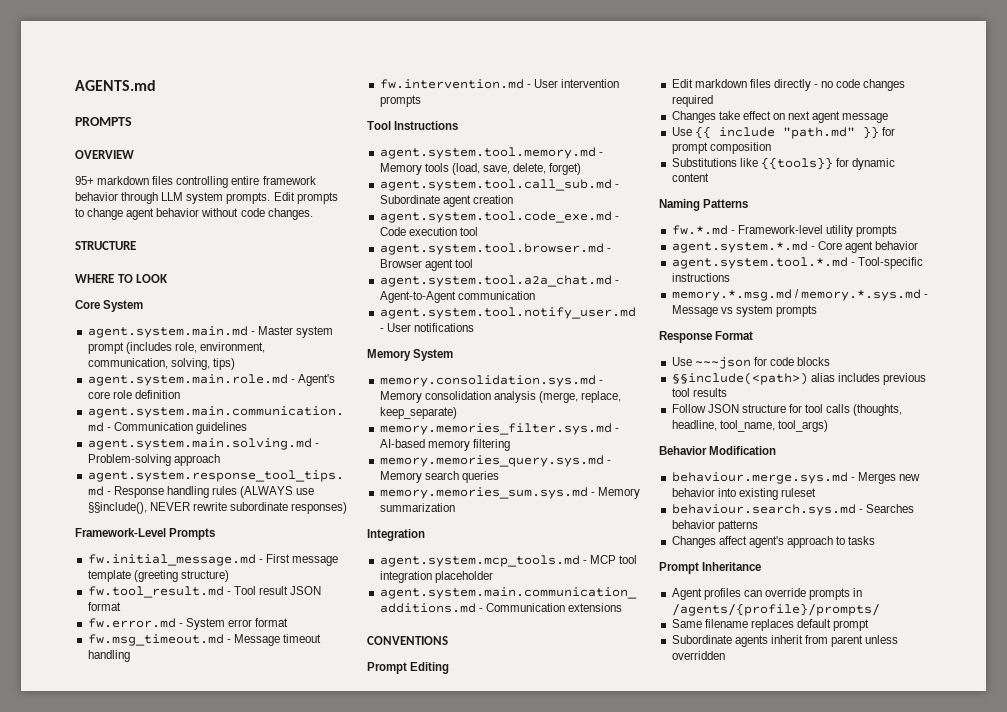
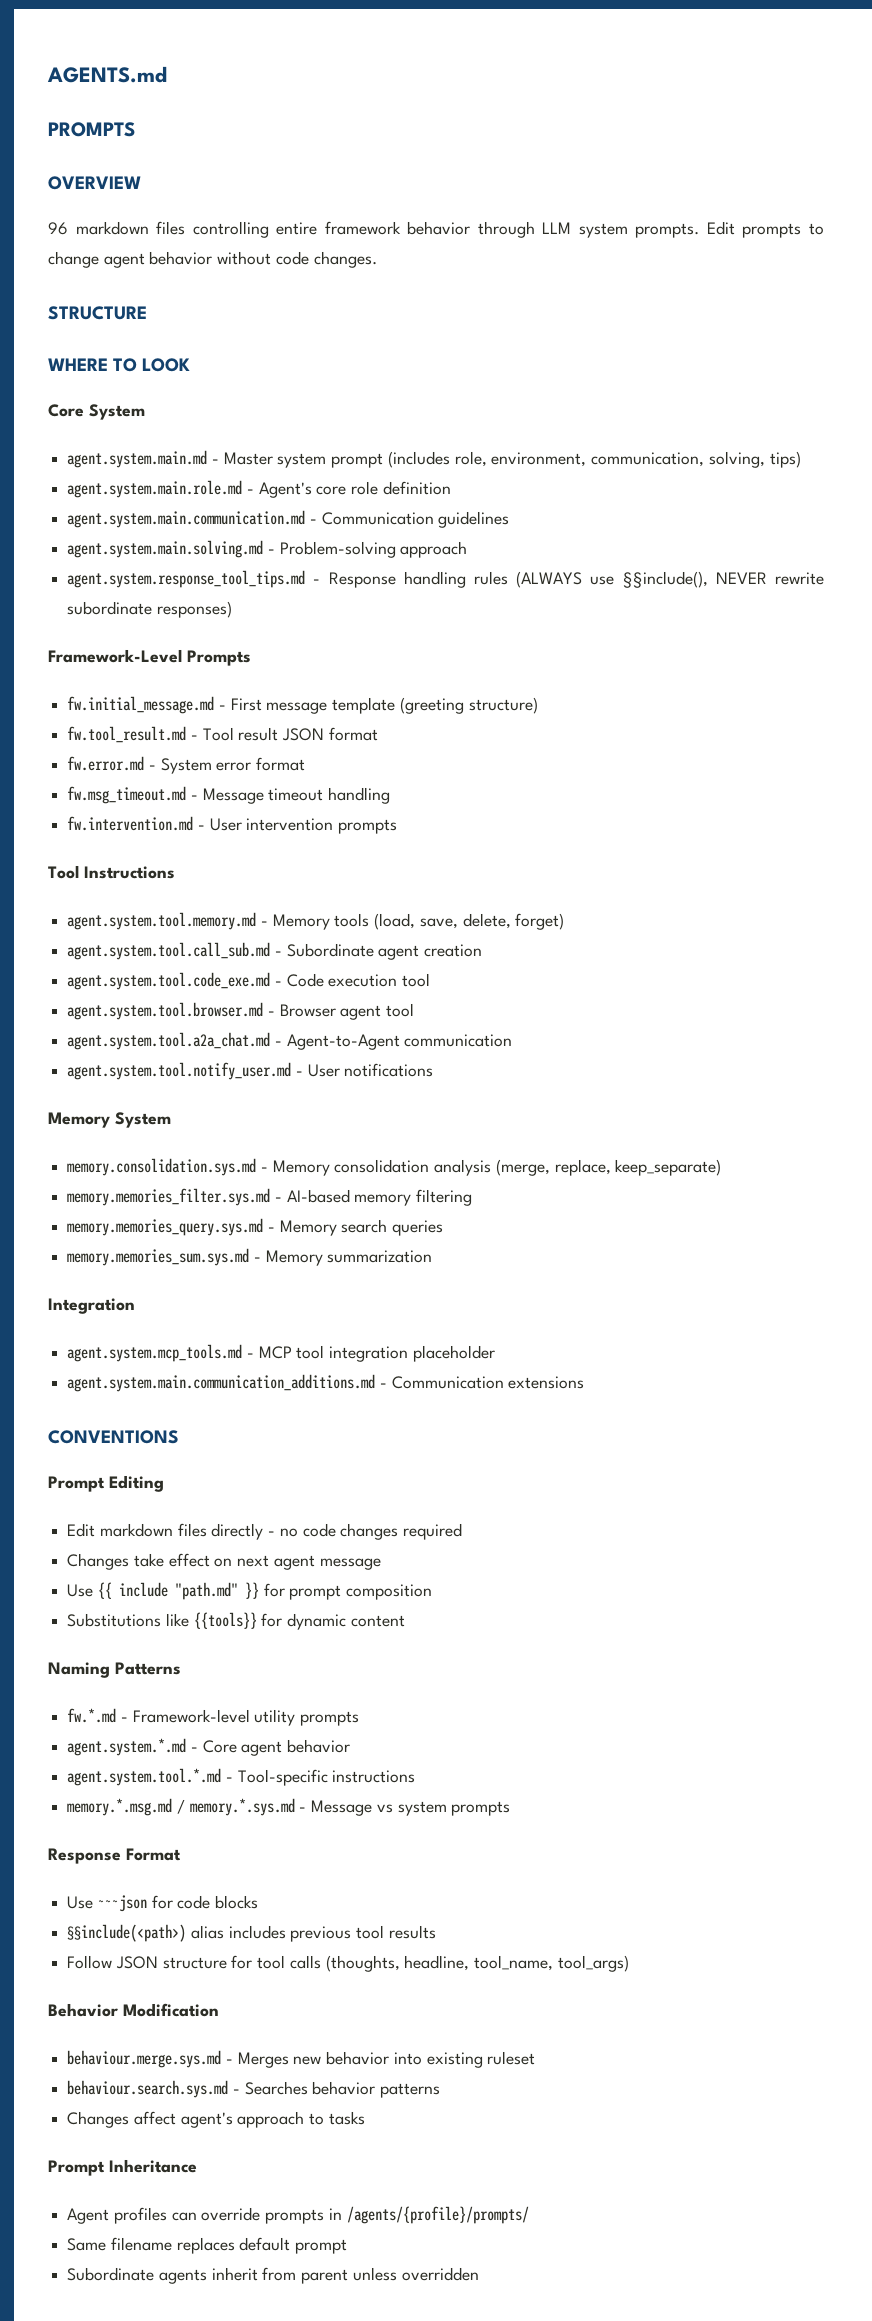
[75,176,94,185] 95+ -> [48,222,68,235] 96

